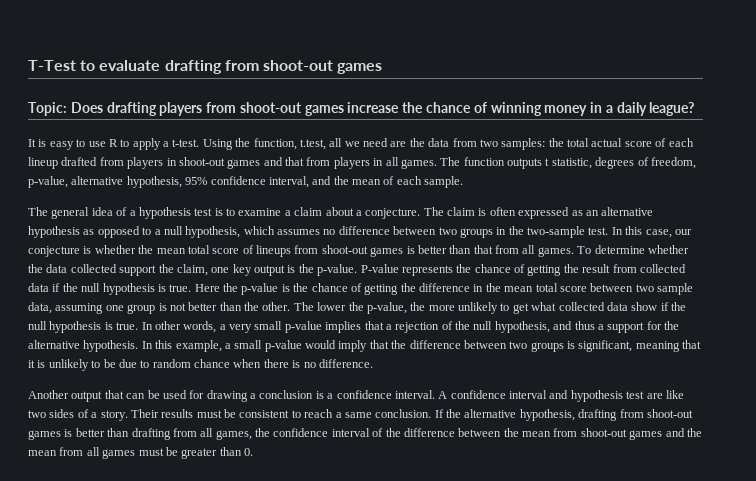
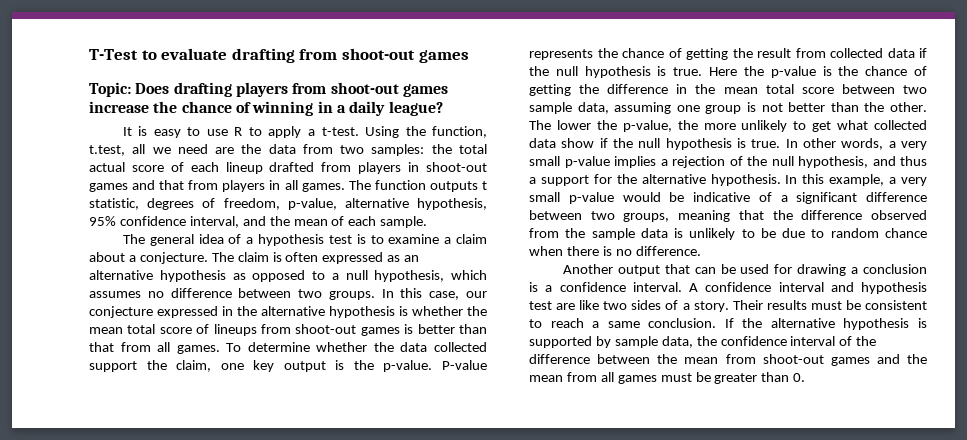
[544,105,588,116] money -> (314, 108) none
[459,226,609,238] groups in the two-sample test. -> [328,291,375,300] groups.
(80, 251) none -> [157,306,395,318] expressed in the alternative hypothesis
[364,321,384,330] that -> (656, 162) none
(231, 346) none -> [901,177,927,186] very
[338,340,702,352] [28,360,35,368] imply that the difference between two groups is significant, meaning that it -> [669,192,927,204] [529,210,927,222] [529,228,668,240] be indicative of a significant difference between two groups, meaning that the difference observed from the sample data
[519,409,693,421] [28,428,252,440] hypothesis, drafting from shoot-out games is better than drafting from all games, -> [843,318,927,330] [529,336,693,348] hypothesis is supported by sample data,

